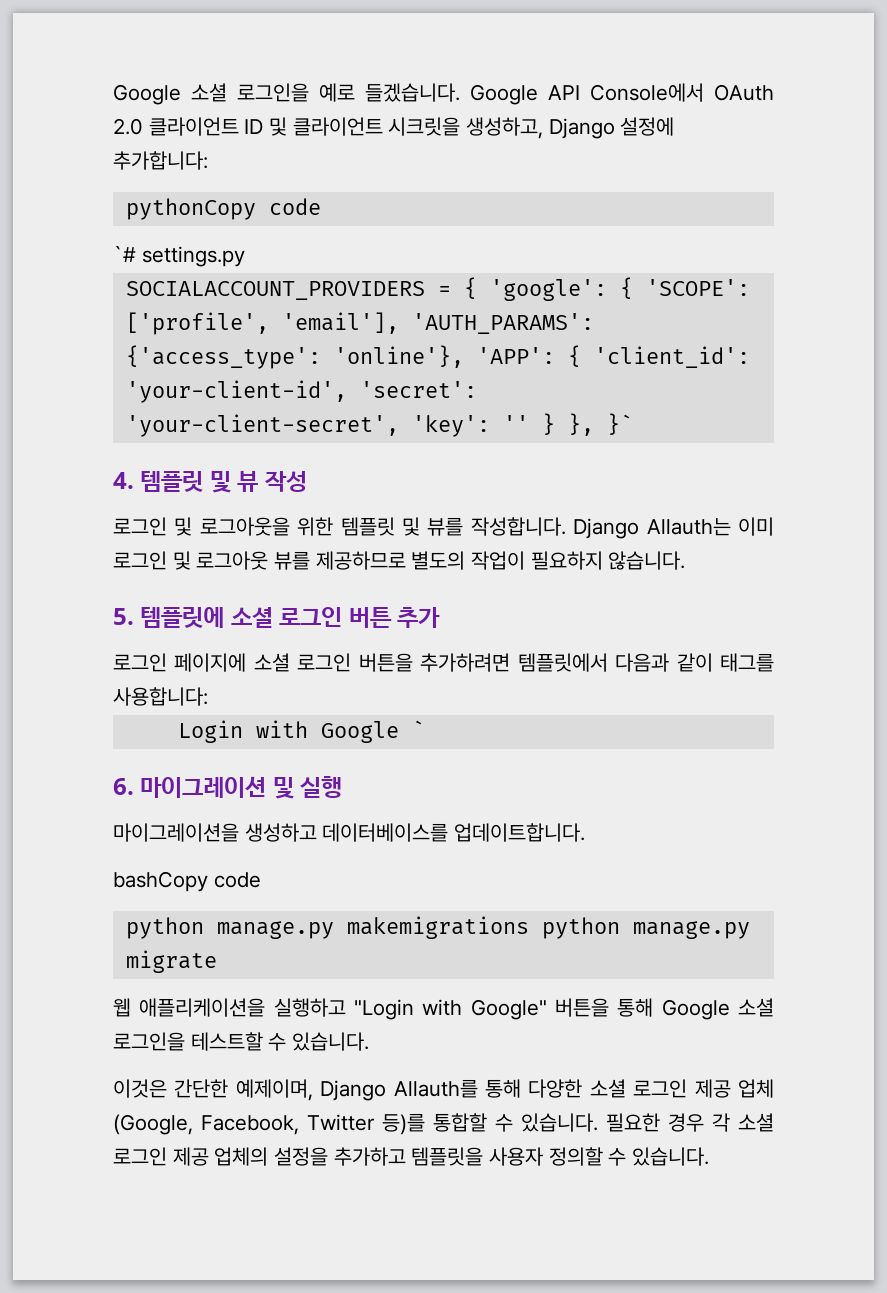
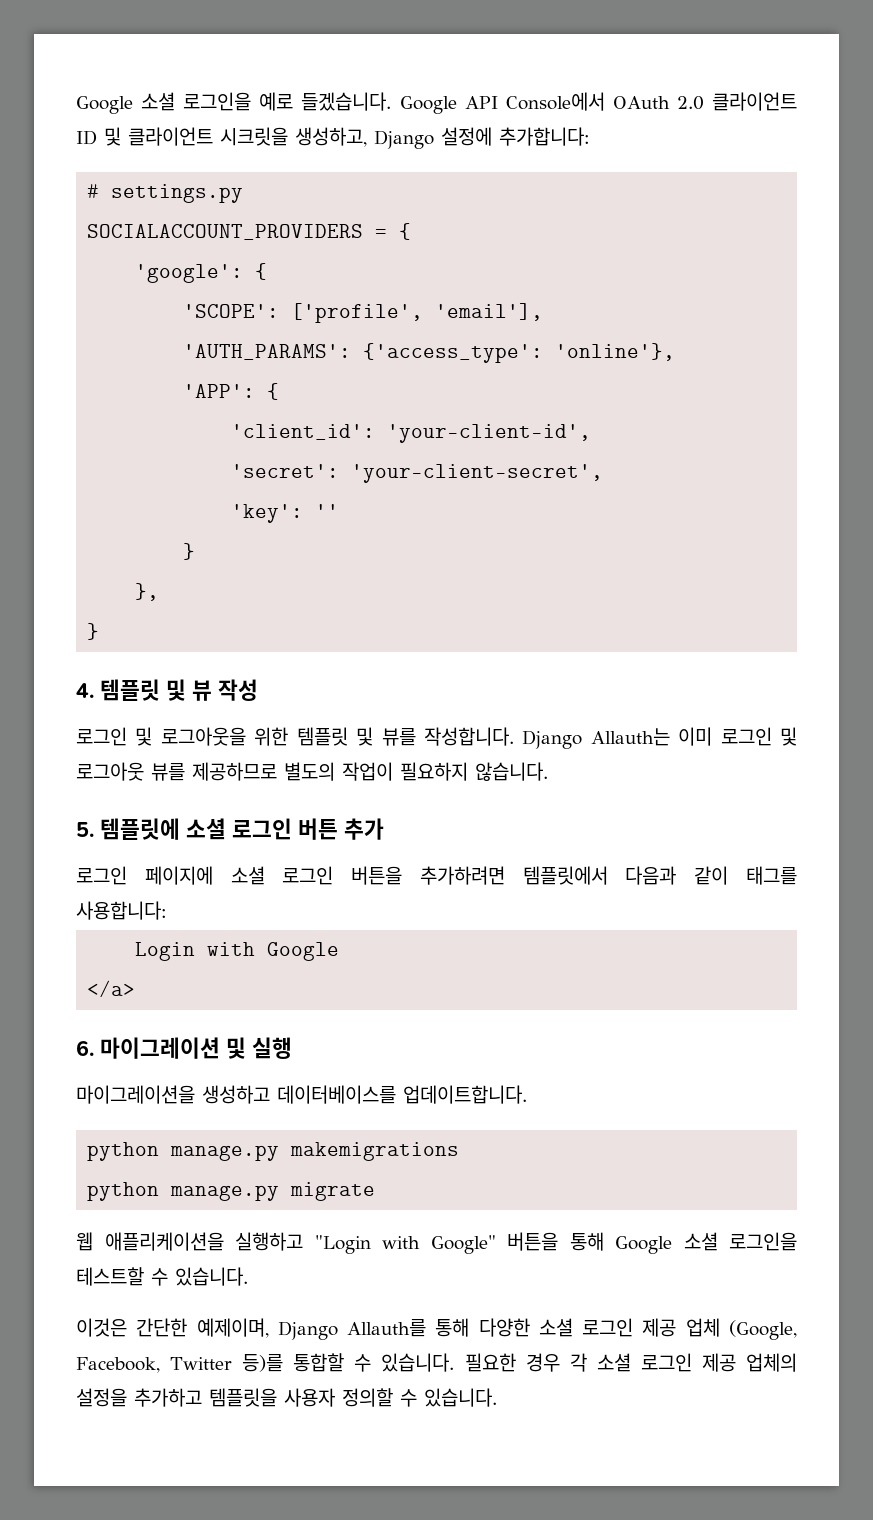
[125,198,321,220] [113,245,136,262] pythonCopy code // `# -> [87,184,100,198] #
(477, 288) none -> (412, 231) //
(633, 288) none -> (268, 271) //
(399, 323) none -> (544, 312) //
(464, 356) none -> (676, 352) //
(581, 356) none -> (280, 391) //
(347, 391) none -> (592, 433) //
(399, 425) none -> (604, 473) //
[541,413,555,435] } -> [183,543,196,560] // } //
[606,413,633,435] }` -> [87,623,100,640] // }
[411,720,425,738] ` -> [87,980,136,997] // </a>
[113,871,261,892] // bashCopy code -> (527, 1094) none
(529, 927) none -> (460, 1151) //

